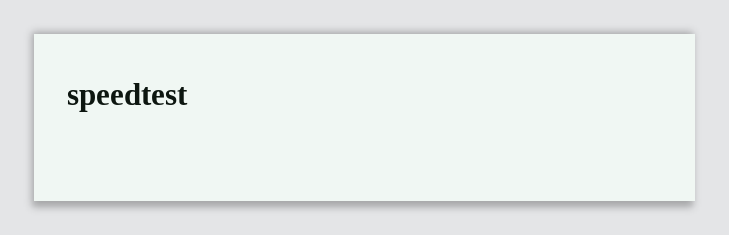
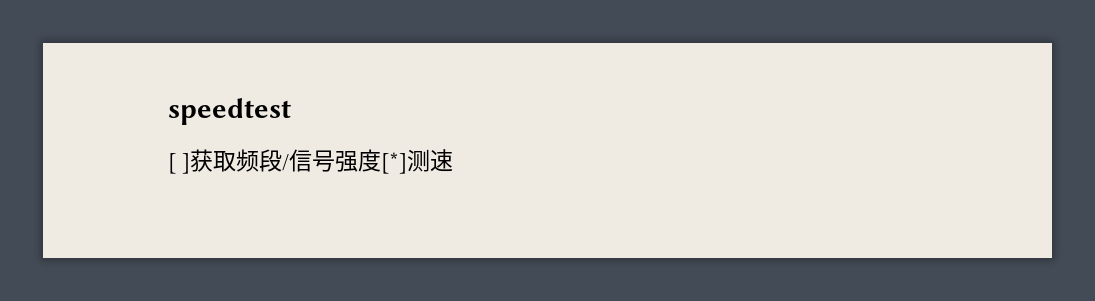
(188, 97) none -> [168,149,454,174] // [ ]获取频段/信号强度[*]测速

